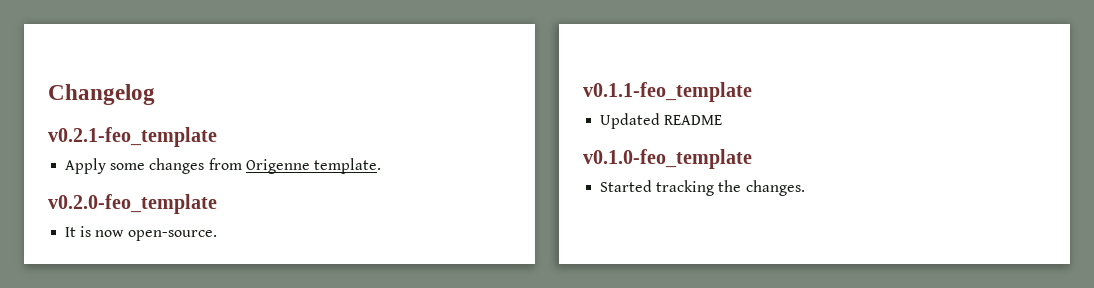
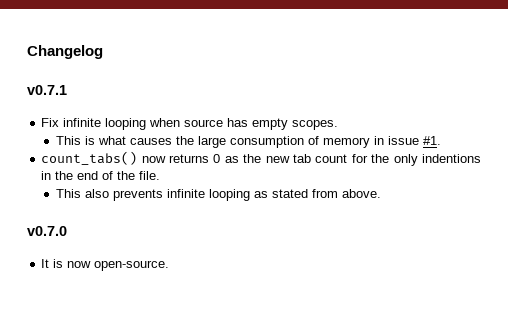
[48,127,217,147] [65,158,381,174] [48,194,217,214] [65,226,217,241] [583,82,752,102] [600,113,723,129] [583,149,752,169] [600,180,805,196] v0.2.1-feo_template // Apply some changes from Origenne template. // v0.2.0-feo_template // It is now open-source. // v0.1.1-feo_template // Updated README // v0.1.0-feo_template // Started tracking the changes. -> [27,85,67,95] [41,118,339,130] [55,136,441,148] [41,151,481,166] [41,171,161,180] [55,189,381,201] [27,226,67,236] [41,259,170,271] v0.7.1 // Fix infinite looping when source has empty scopes. // This is what causes the large consumption of memory in issue #1. // count_tabs() now returns 0 as the new tab count for the only indentions in the end of the file. // This also prevents infinite looping as stated from above. // v0.7.0 // It is now open-source.

